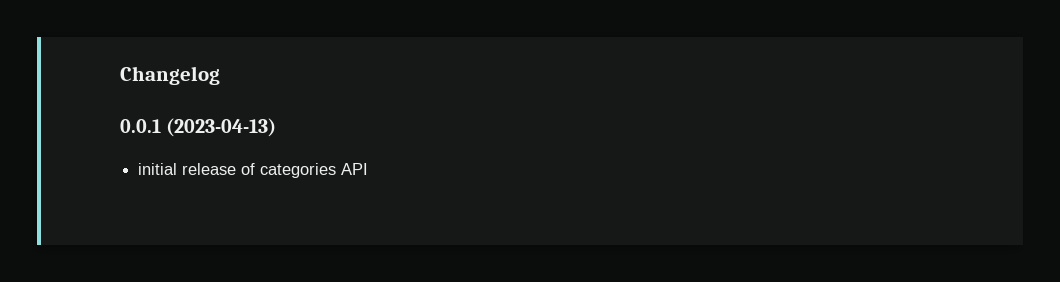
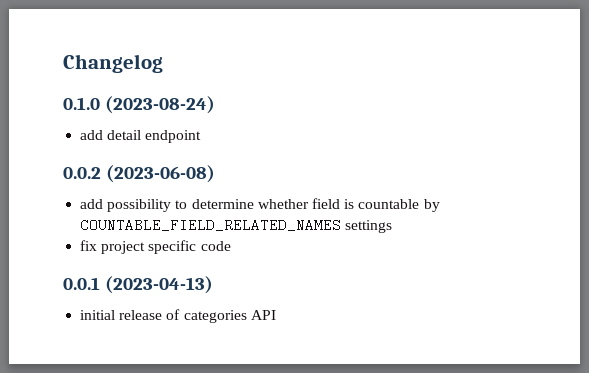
(220, 75) none -> [63,96,215,114] [80,130,202,143] [63,165,215,183] [80,198,440,212] [80,218,393,233] [80,240,231,254] // 0.1.0 (2023-08-24) // add detail endpoint // 0.0.2 (2023-06-08) // add possibility to determine whether field is countable by COUNTABLE_FIELD_RELATED_NAMES settings // fix project specific code

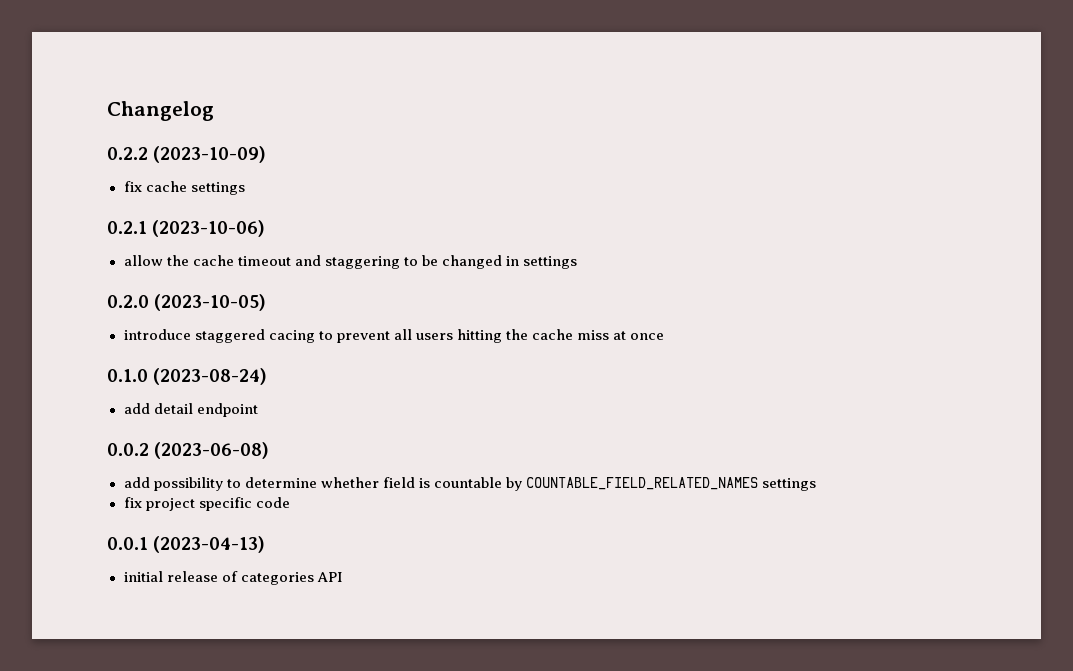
(163, 63) none -> [107,146,267,163] [123,181,245,195] [107,220,266,237] [123,255,577,269] [107,294,267,311] [123,329,665,343] // 0.2.2 (2023-10-09) // fix cache settings // 0.2.1 (2023-10-06) // allow the cache timeout and staggering to be changed in settings // 0.2.0 (2023-10-05) // introduce staggered cacing to prevent all users hitting the cache miss at once

